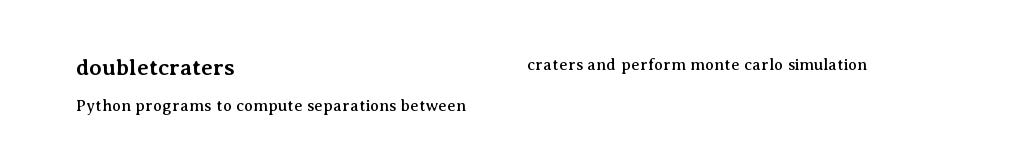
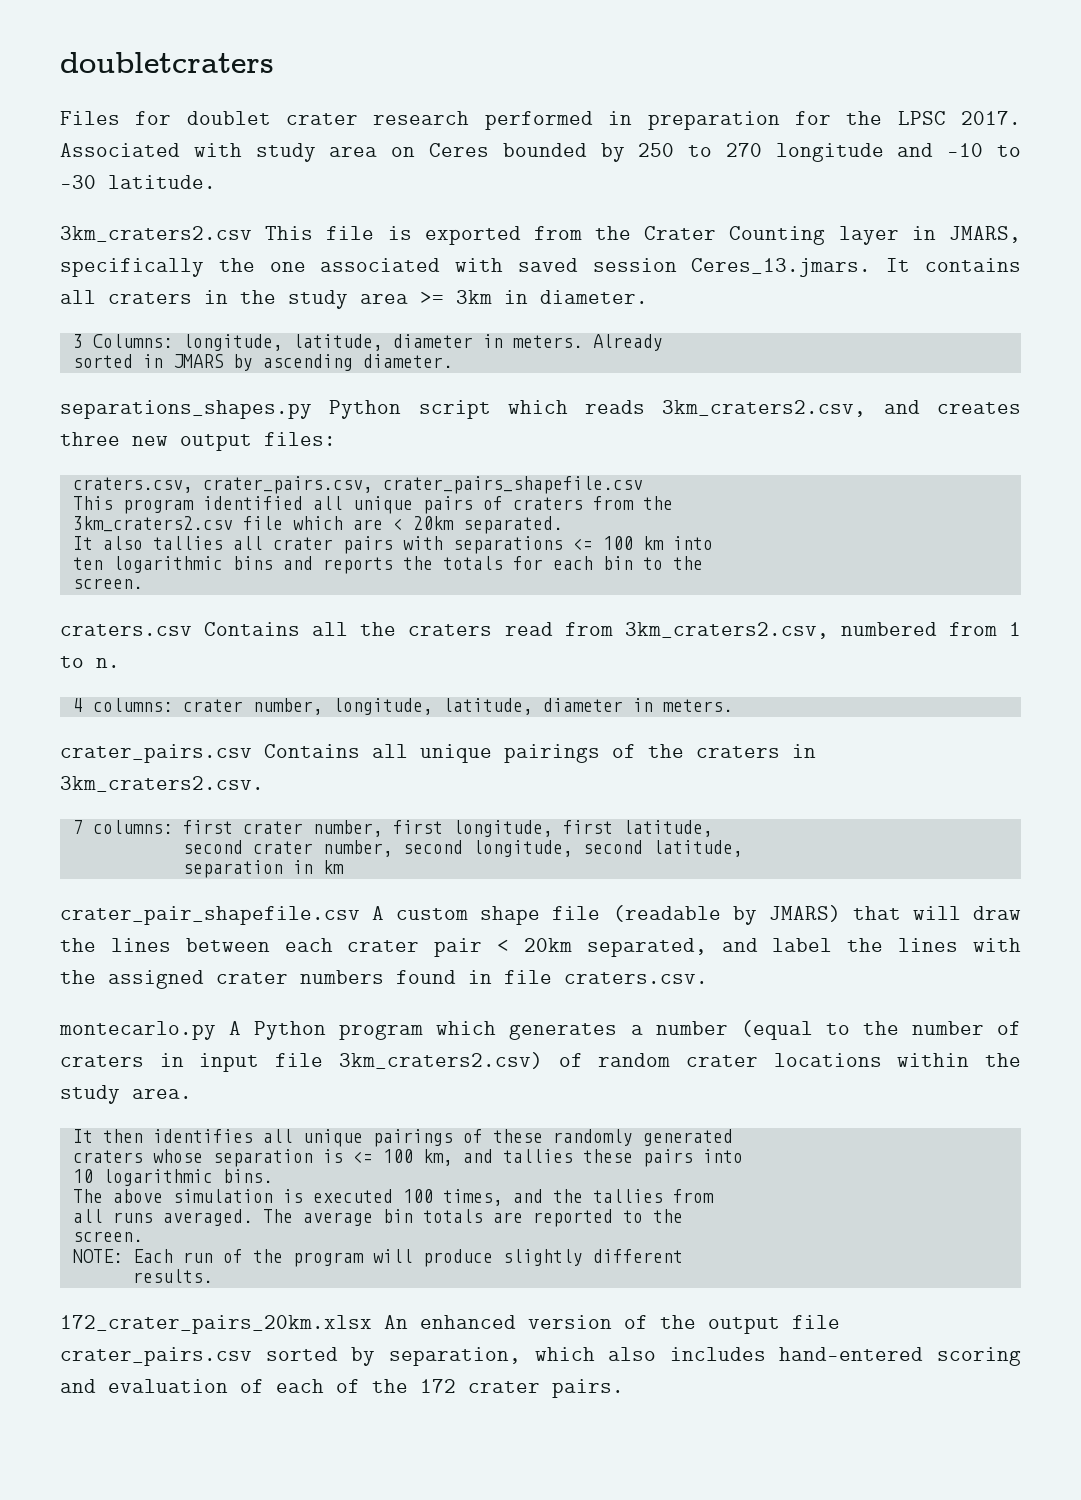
[76,99,466,115] [527,58,867,74] Python programs to compute separations between craters and perform monte carlo simulation -> [60,111,1022,130] [60,143,1022,162] [60,175,216,189] [60,226,1021,245] [60,258,1022,277] [60,290,648,309] [72,334,663,351] [72,354,453,371] [60,400,1022,419] [60,432,336,451] [72,476,643,494] [72,496,673,514] [72,516,563,534] [72,536,713,554] [72,556,703,574] [72,578,143,589] [60,622,1022,639] [60,656,120,668] [72,698,733,715] [60,744,816,763] [60,776,264,792] [72,820,713,837] [182,840,743,857] [182,860,344,878] [60,905,1022,925] [60,938,1021,957] [60,970,708,989] [59,1020,1022,1040] [60,1052,1022,1072] [60,1085,192,1104] [72,1129,733,1147] [72,1149,743,1167] [72,1169,273,1186] [72,1189,714,1206] [72,1209,683,1227] [72,1231,143,1242] [72,1249,683,1267] [132,1269,213,1283] [60,1315,840,1334] [60,1347,1021,1366] [60,1379,624,1398] Files for doublet crater research performed in preparation for the LPSC 2017. Associated with study area on Ceres bounded by 250 to 270 longitude and -10 to -30 latitude. // 3km_craters2.csv This file is exported from the Crater Counting layer in JMARS, specifically the one associated with saved session Ceres_13.jmars. It contains all craters in the study area >= 3km in diameter. // 3 Columns: longitude, latitude, diameter in meters. Already // sorted in JMARS by ascending diameter. // separations_shapes.py Python script which reads 3km_craters2.csv, and creates three new output files: // craters.csv, crater_pairs.csv, crater_pairs_shapefile.csv // This program identified all unique pairs of craters from the // 3km_craters2.csv file which are < 20km separated. // It also tallies all crater pairs with separations <= 100 km into // ten logarithmic bins and reports the totals for each bin to the // screen. // craters.csv Contains all the craters read from 3km_craters2.csv, numbered from 1 to n. // 4 columns: crater number, longitude, latitude, diameter in meters. // crater_pairs.csv Contains all unique pairings of the craters in 3km_craters2.csv. // 7 columns: first crater number, first longitude, first latitude, // second crater number, second longitude, second latitude, // separation in km // crater_pair_shapefile.csv A custom shape file (readable by JMARS) that will draw the lines between each crater pair < 20km separated, and label the lines with the assigned crater numbers found in file craters.csv. // montecarlo.py A Python program which generates a number (equal to the number of craters in input file 3km_craters2.csv) of random crater locations within the study area. // It then identifies all unique pairings of these randomly generated // craters whose separation is <= 100 km, and tallies these pairs into // 10 logarithmic bins. // The above simulation is executed 100 times, and the tallies from // all runs averaged. The average bin totals are reported to the // screen. // NOTE: Each run of the program will produce slightly different // results. // 172_crater_pairs_20km.xlsx An enhanced version of the output file crater_pairs.csv sorted by separation, which also includes hand-entered scoring and evaluation of each of the 172 crater pairs.

